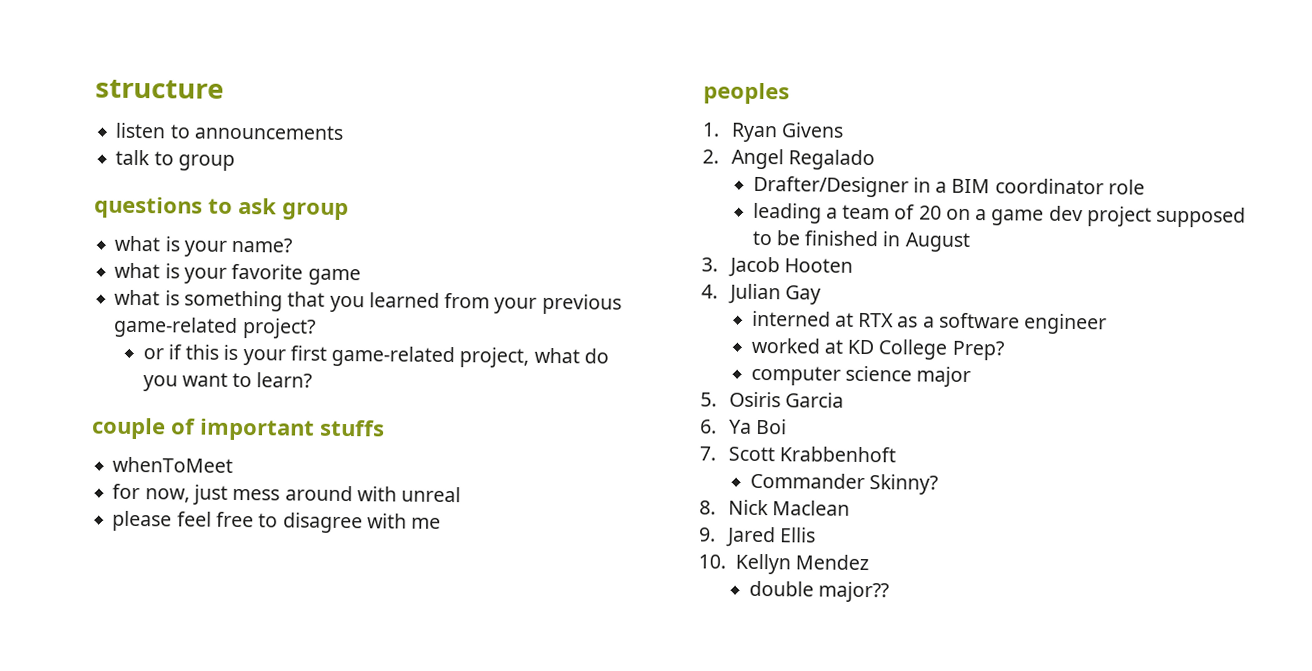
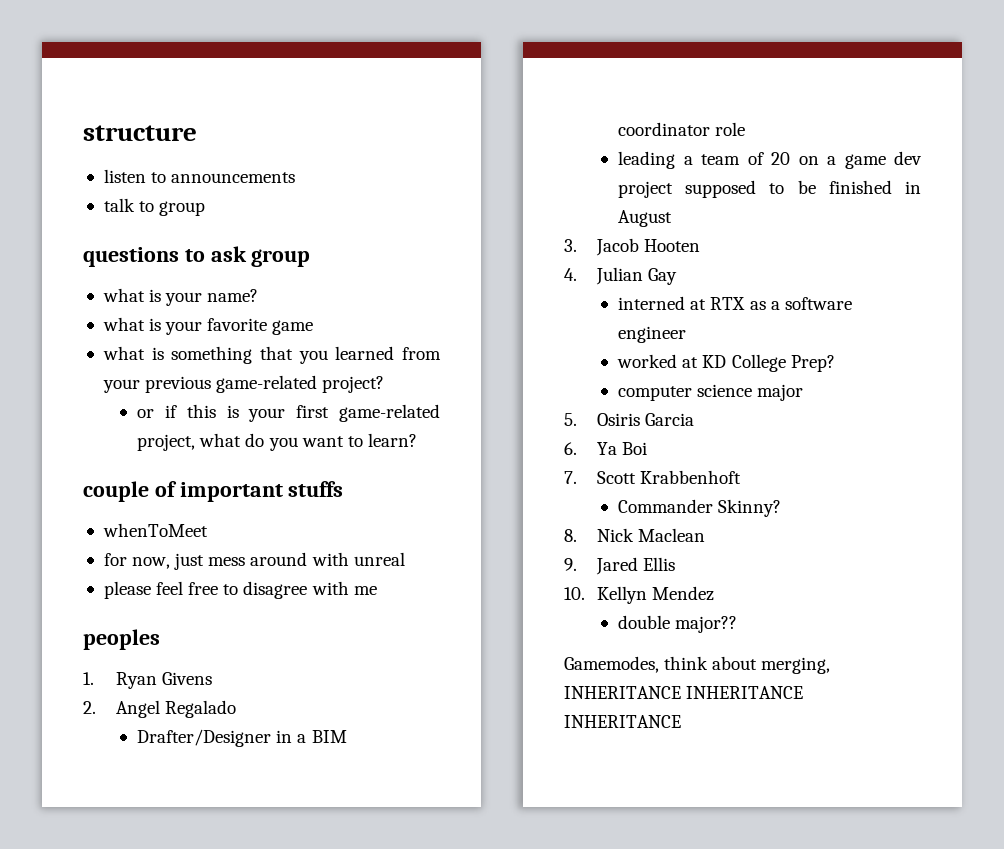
(889, 592) none -> [564,656,831,674] [564,686,804,699] [564,715,681,728] // Gamemodes, think about merging, INHERITANCE INHERITANCE INHERITANCE

